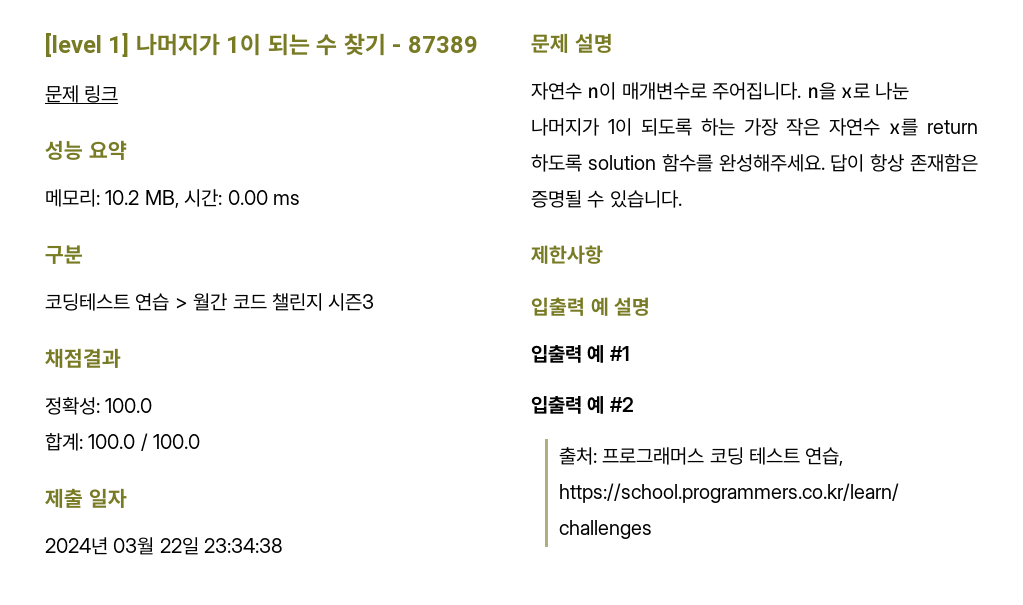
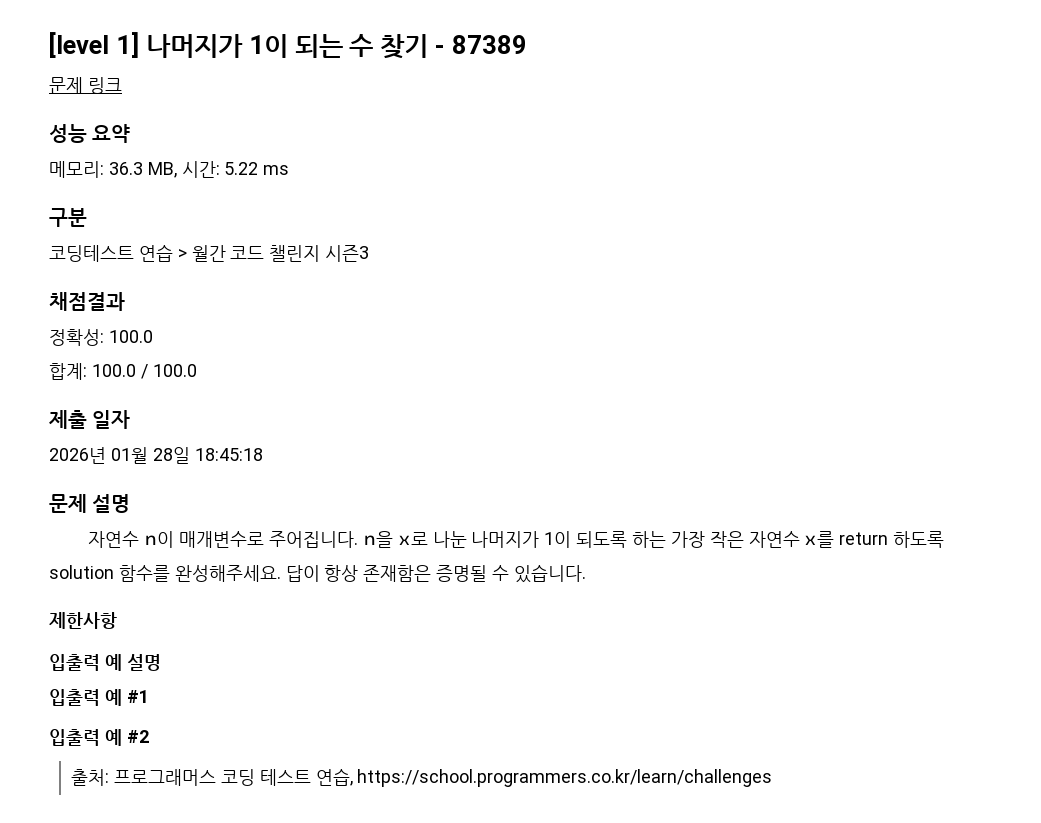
[105,190,140,205] 10.2 -> [108,162,143,175] 36.3
[227,190,268,205] 0.00 -> [224,162,259,175] 5.22
[45,537,284,555] 2024년 03월 22일 23:34:38 -> [49,447,263,464] 2026년 01월 28일 18:45:18

